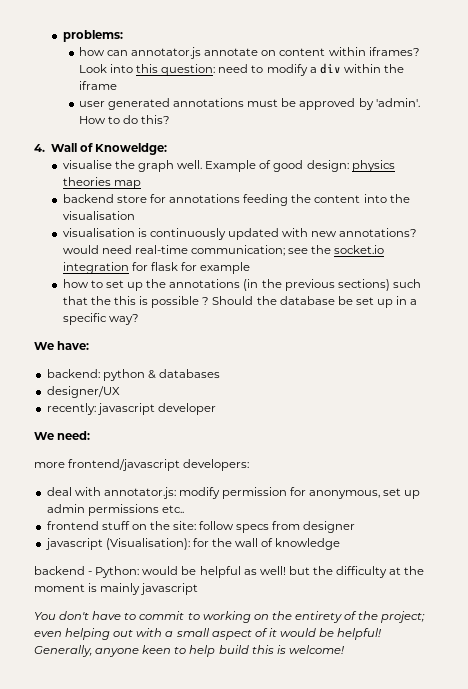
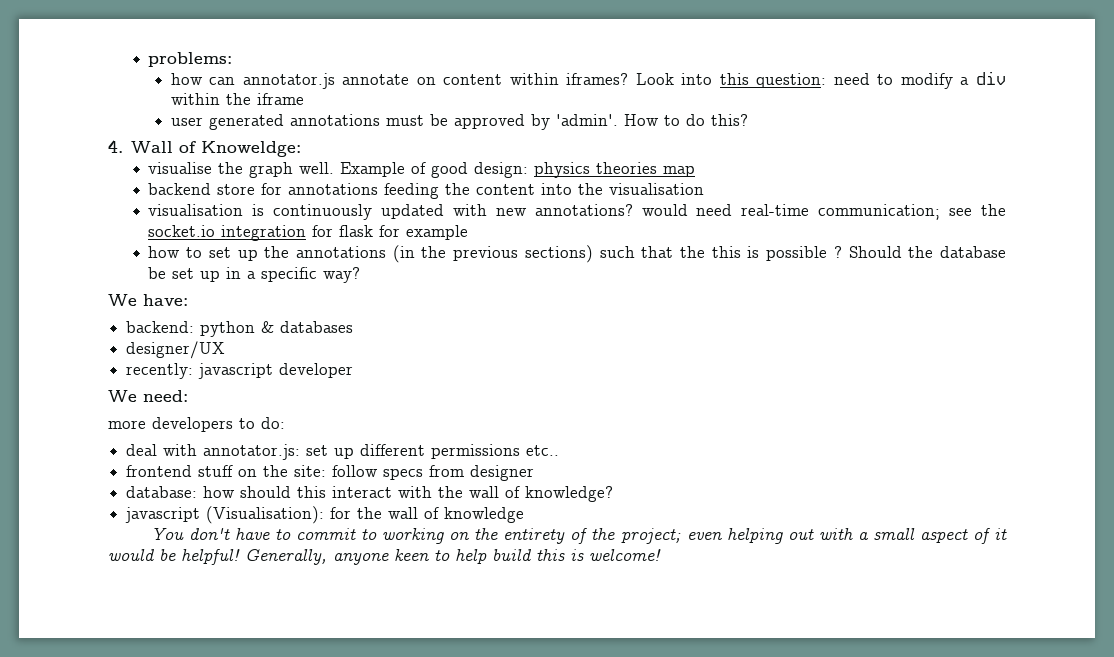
[68,459,250,471] frontend/javascript developers: -> [152,417,285,432] developers to do:
[178,487,421,499] [46,504,85,513] modify permission for anonymous, set up admin -> [306,444,426,459] set up different
(356, 527) none -> [126,486,614,502] // database: how should this interact with the wall of knowledge?
[34,566,425,578] [34,583,199,595] // backend - Python: would be helpful as well! but the difficulty at the moment is mainly javascript -> (525, 515) none

